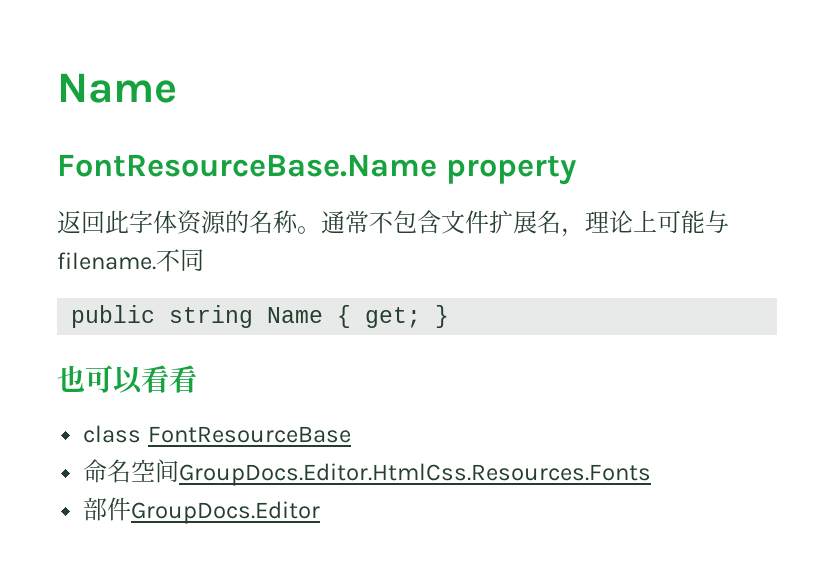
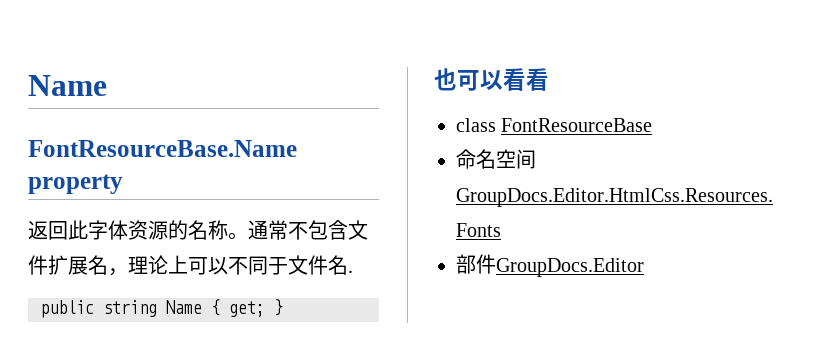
[681,210,729,234] [57,252,156,270] 能与filename. -> [208,257,228,275] 以
(204, 260) none -> [268,255,353,275] 于文件名.

